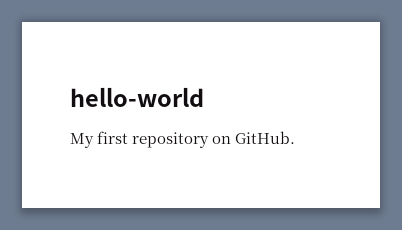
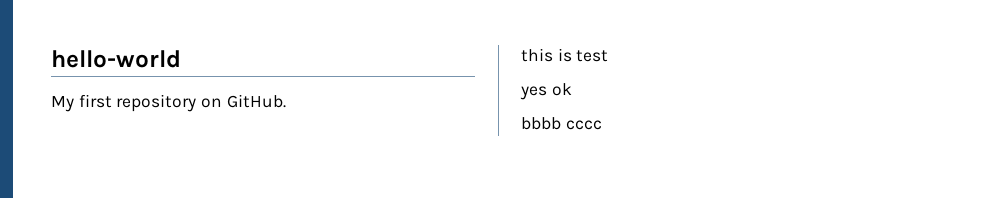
(296, 137) none -> [521,48,609,62] [520,83,572,100] [521,117,602,130] // this is test // yes ok // bbbb cccc

